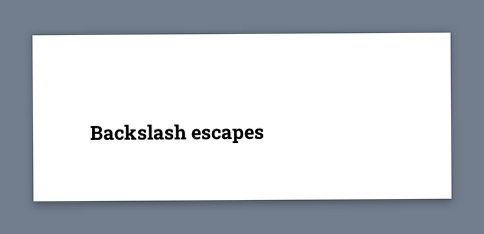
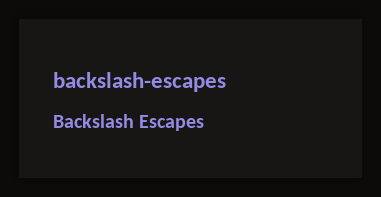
[90,124,266,144] Backslash escapes -> [53,72,226,92] [53,114,205,131] backslash-escapes // Backslash Escapes

